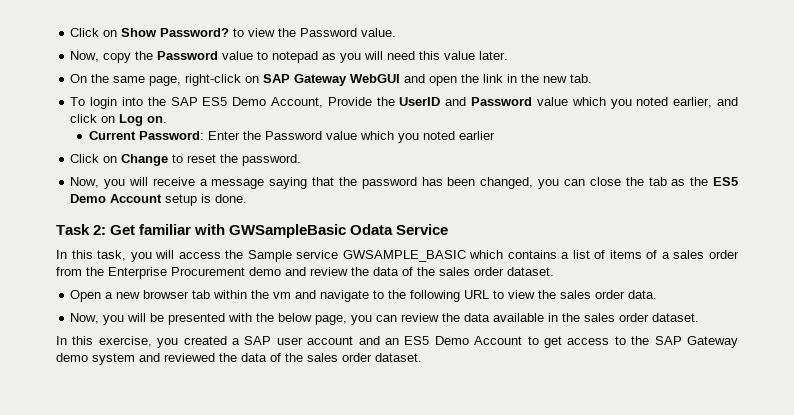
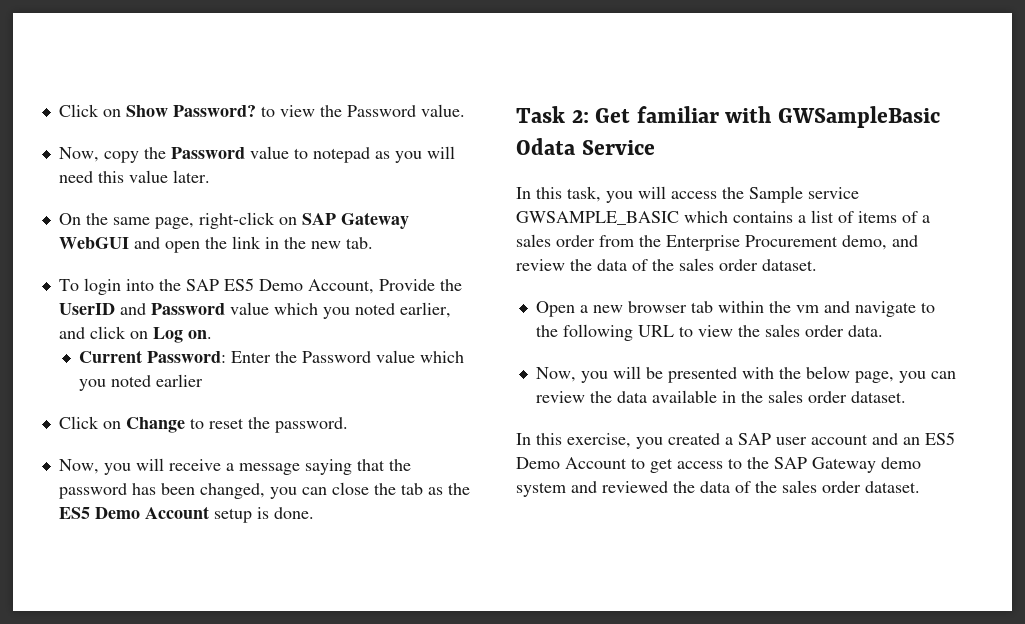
[249,267,281,276] demo -> [842,235,887,250] demo,

